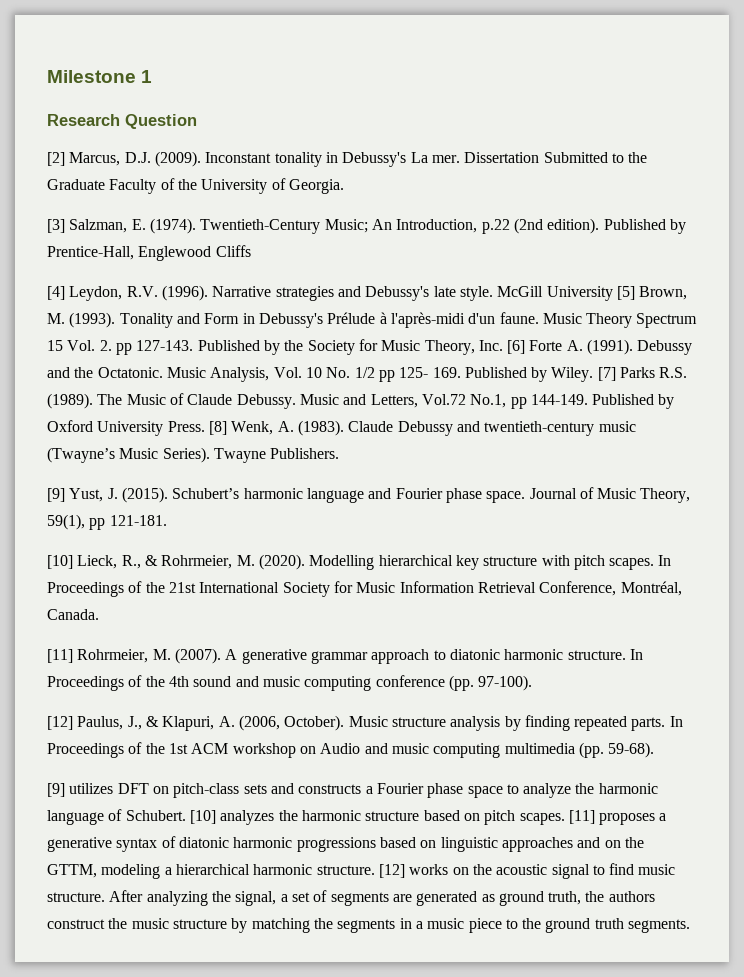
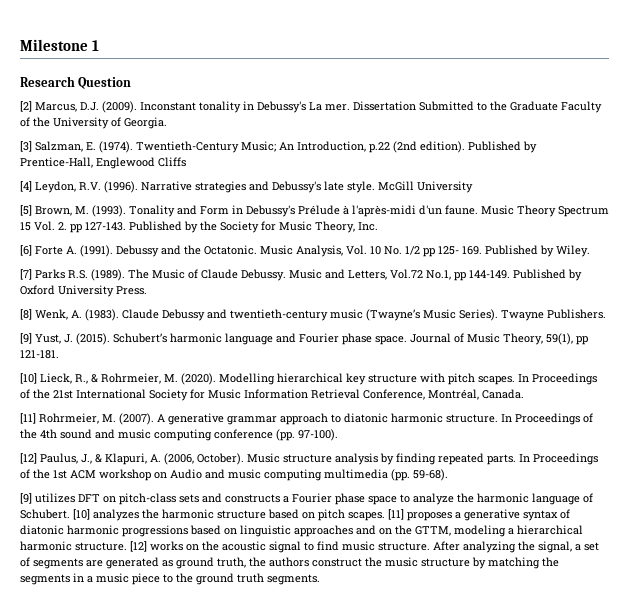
(613, 293) none -> (473, 187) //
(503, 345) none -> (378, 226) //
(594, 374) none -> (590, 251) //
(205, 426) none -> (147, 290) //

